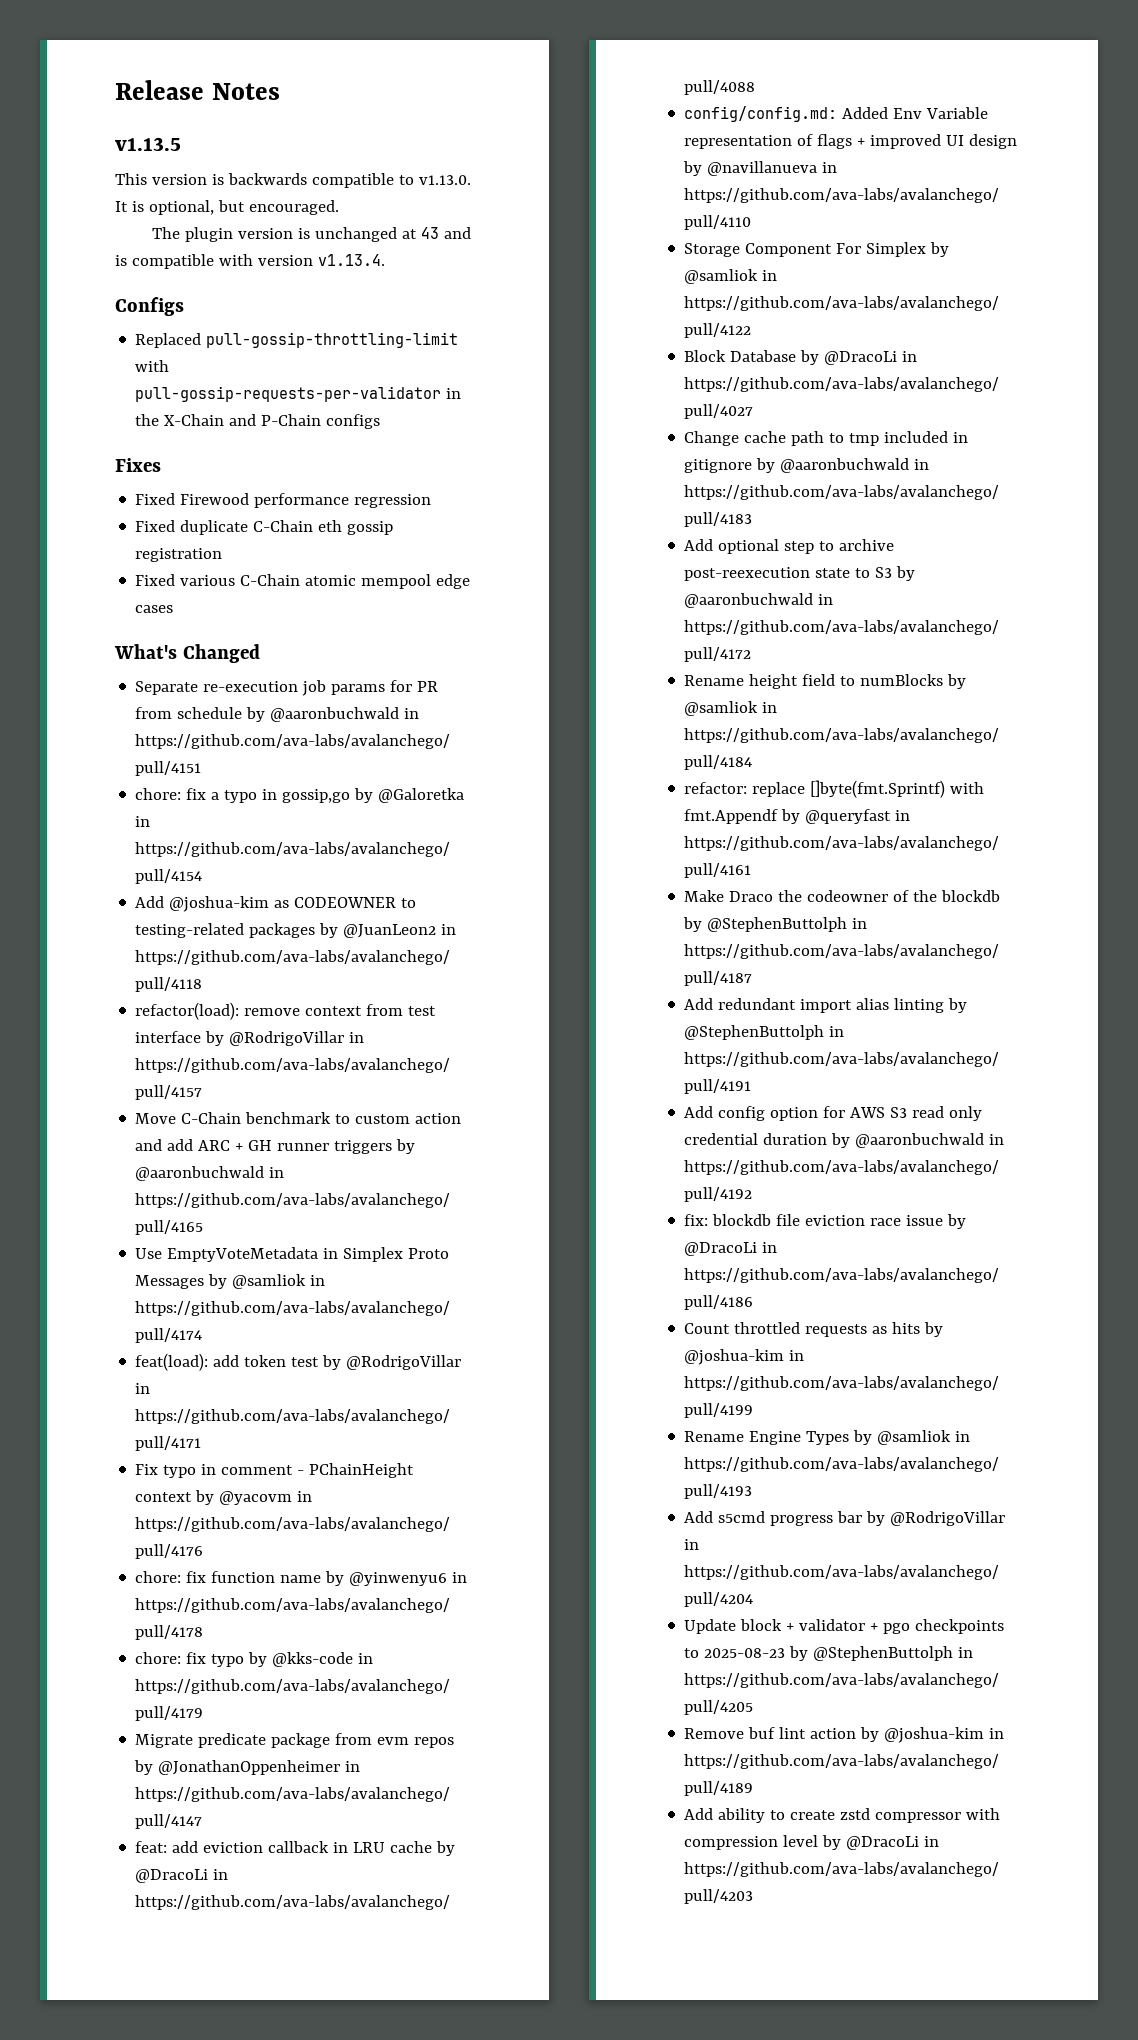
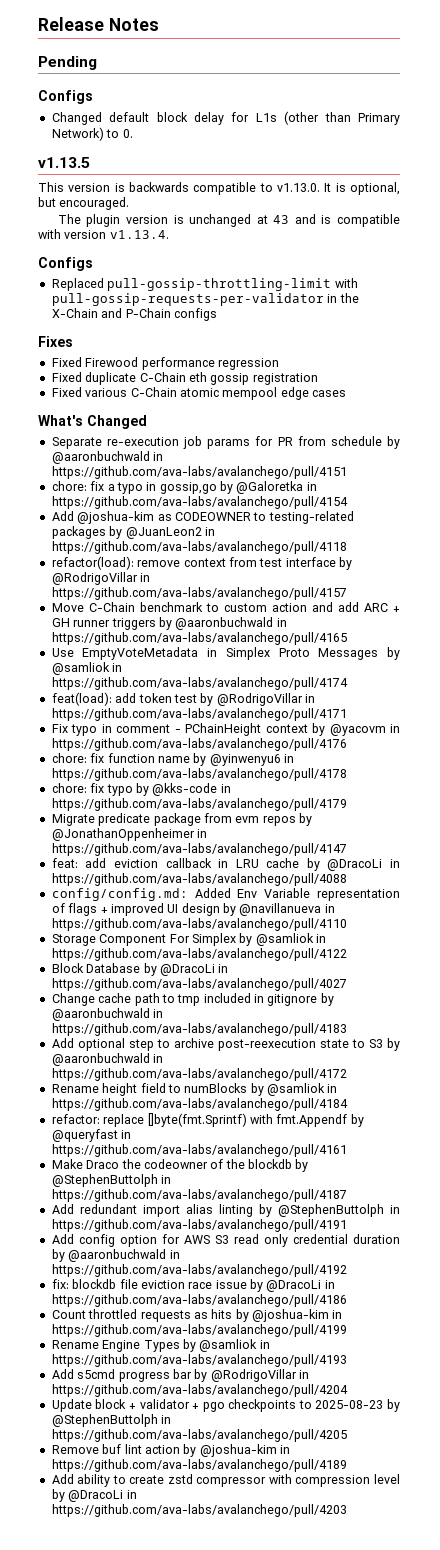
(280, 91) none -> [38,56,97,70] [38,90,93,104] [51,111,400,125] [51,127,133,141] // Pending // Configs // Changed default block delay for L1s (other than Primary Network) to 0.

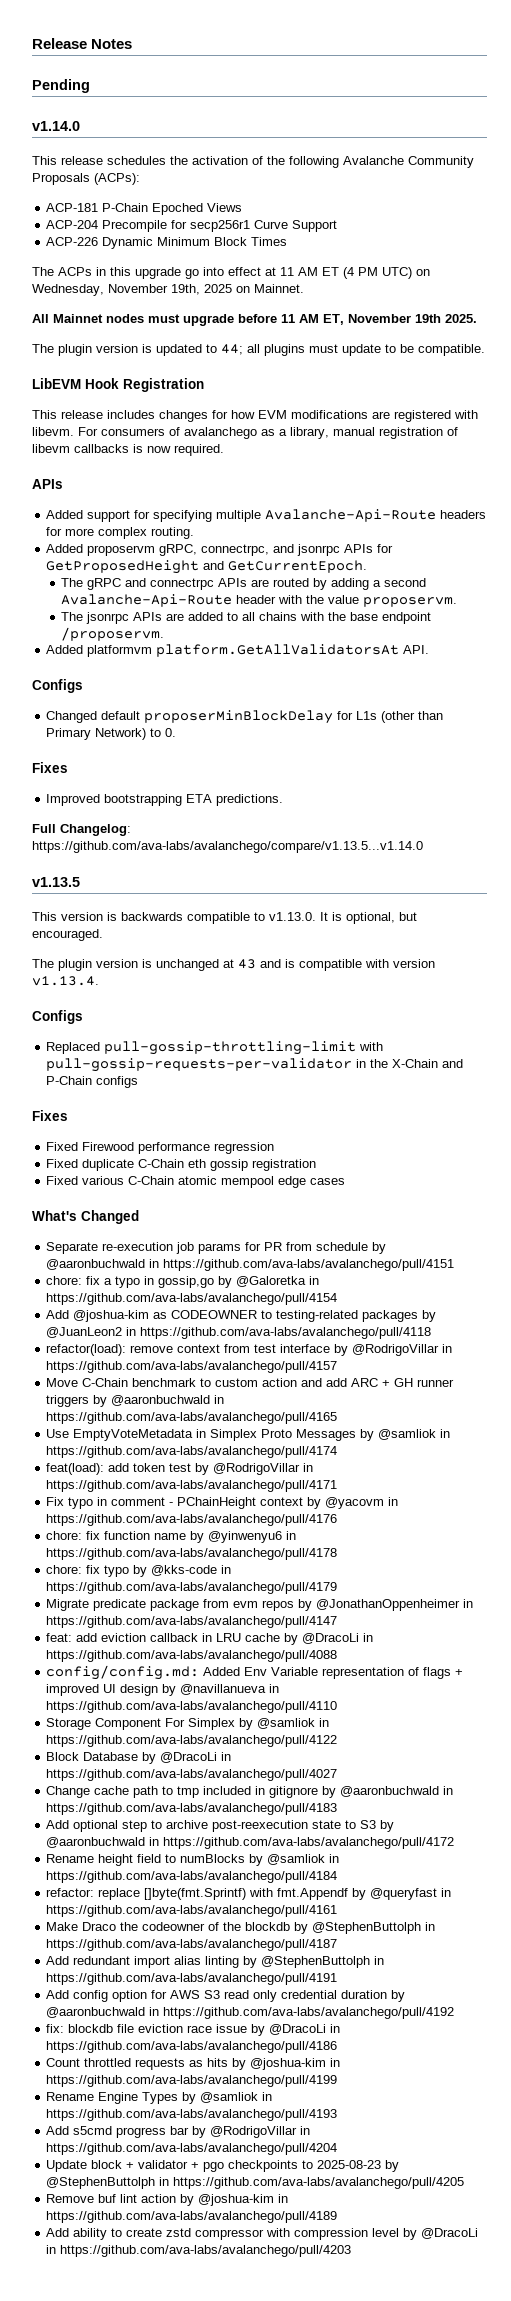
(97, 63) none -> [32,121,80,131] [32,156,474,168] [32,173,140,185] [46,203,243,215] [46,220,338,232] [46,237,288,249] [32,267,430,279] [32,284,304,296] [32,314,477,326] [32,344,485,356] [32,378,204,392] [32,410,478,422] [32,427,458,439] [32,444,224,456] [32,479,63,489] [46,509,487,522] [46,527,195,539] [46,544,394,556] [46,560,368,574] [61,578,427,590] [61,594,458,607] [61,612,432,624] [61,627,165,641] [46,644,430,657] // v1.14.0 // This release schedules the activation of the following Avalanche Community Proposals (ACPs): // ACP-181 P-Chain Epoched Views // ACP-204 Precompile for secp256r1 Curve Support // ACP-226 Dynamic Minimum Block Times // The ACPs in this upgrade go into effect at 11 AM ET (4 PM UTC) on Wednesday, November 19th, 2025 on Mainnet. // All Mainnet nodes must upgrade before 11 AM ET, November 19th 2025. // The plugin version is updated to 44; all plugins must update to be compatible. // LibEVM Hook Registration // This release includes changes for how EVM modifications are registered with libevm. For consumers of avalanchego as a library, manual registration of libevm callbacks is now required. // APIs // Added support for specifying multiple Avalanche-Api-Route headers for more complex routing. // Added proposervm gRPC, connectrpc, and jsonrpc APIs for GetProposedHeight and GetCurrentEpoch. // The gRPC and connectrpc APIs are routed by adding a second Avalanche-Api-Route header with the value proposervm. // The jsonrpc APIs are added to all chains with the base endpoint /proposervm. // Added platformvm platform.GetAllValidatorsAt API.
[156,112,224,125] block delay -> [144,710,334,724] proposerMinBlockDelay
(133, 133) none -> [32,762,68,773] [46,794,284,806] [32,824,131,836] [32,841,423,853] // Fixes // Improved bootstrapping ETA predictions. // Full Changelog: https://github.com/ava-labs/avalanchego/compare/v1.13.5...v1.14.0

